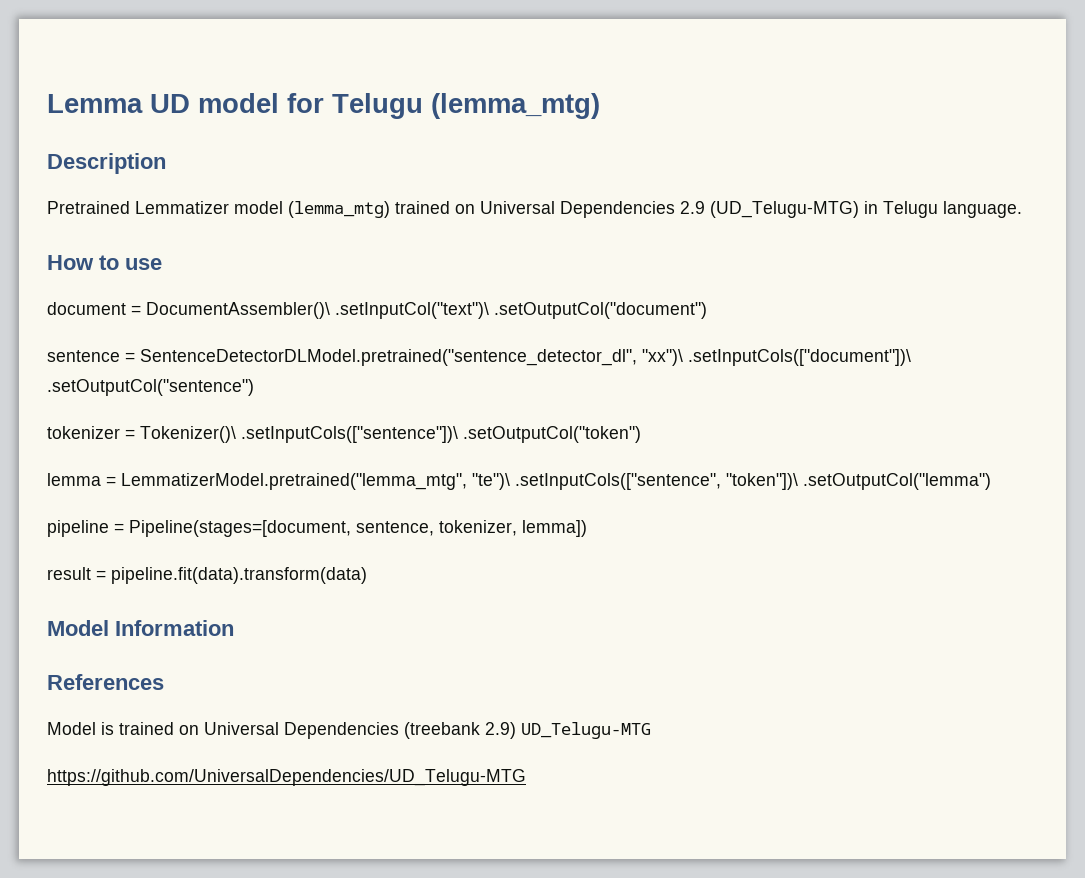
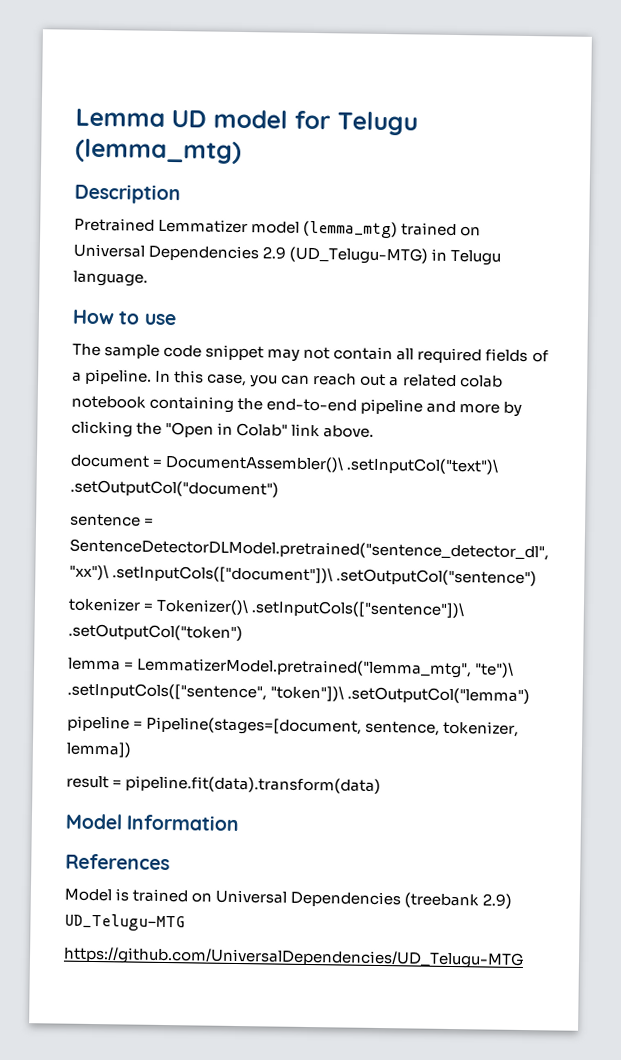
(162, 264) none -> [72,343,549,364] [72,368,503,388] [71,395,523,417] [71,420,375,438] // The sample code snippet may not contain all required fields of a pipeline. In this case, you can reach out a related colab notebook containing the end-to-end pipeline and more by clicking the "Open in Colab" link above.

